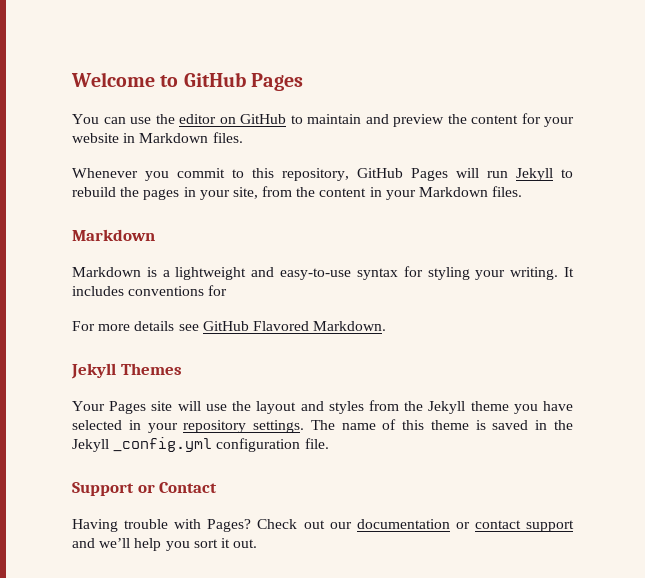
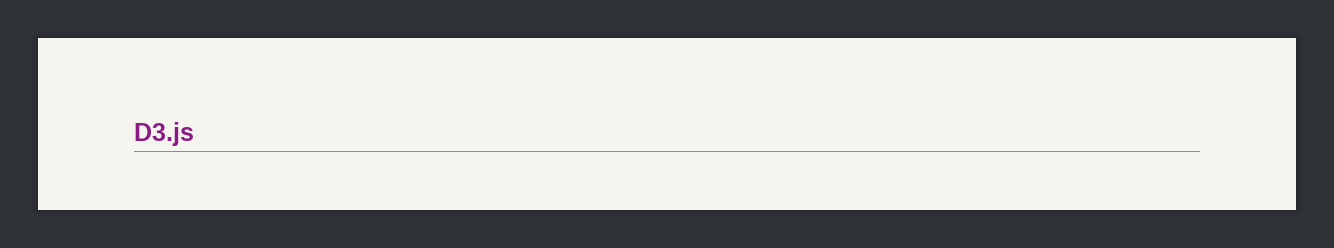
[71,72,304,91] [72,113,574,127] [72,132,243,143] [72,168,573,181] [72,186,523,200] [72,229,155,241] [72,266,574,280] [72,285,228,296] [72,321,387,331] [71,363,182,379] [72,400,573,414] [72,419,573,433] [72,437,329,452] [72,482,218,496] [72,519,574,532] [72,538,258,551] Welcome to GitHub Pages // You can use the editor on GitHub to maintain and preview the content for your website in Markdown files. // Whenever you commit to this repository, GitHub Pages will run Jekyll to rebuild the pages in your site, from the content in your Markdown files. // Markdown // Markdown is a lightweight and easy-to-use syntax for styling your writing. It includes conventions for // For more details see GitHub Flavored Markdown. // Jekyll Themes // Your Pages site will use the layout and styles from the Jekyll theme you have selected in your repository settings. The name of this theme is saved in the Jekyll _config.yml configuration file. // Support or Contact // Having trouble with Pages? Check out our documentation or contact support and we’ll help you sort it out. -> [134,122,194,146] D3.js

